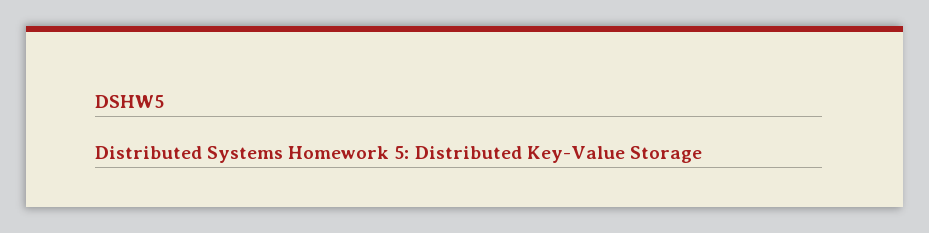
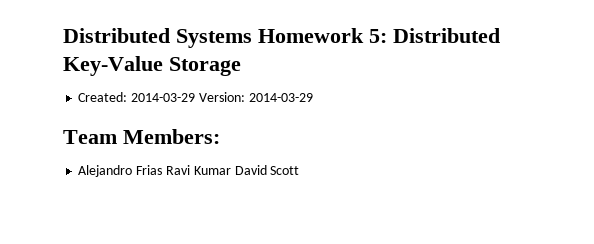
[95,95,164,108] DSHW5 // -> (63, 35) none
(702, 154) none -> [78,92,313,102] [63,129,220,144] [78,165,300,177] // Created: 2014-03-29 Version: 2014-03-29 // Team Members: // Alejandro Frias Ravi Kumar David Scott

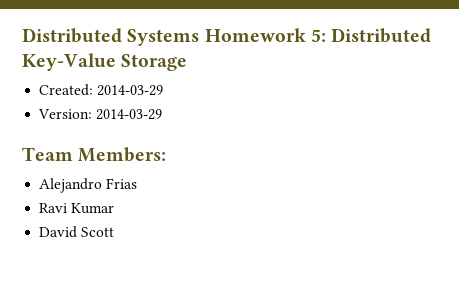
(196, 97) none -> (164, 90) //
(163, 170) none -> (138, 183) //
(231, 170) none -> (115, 208) //

